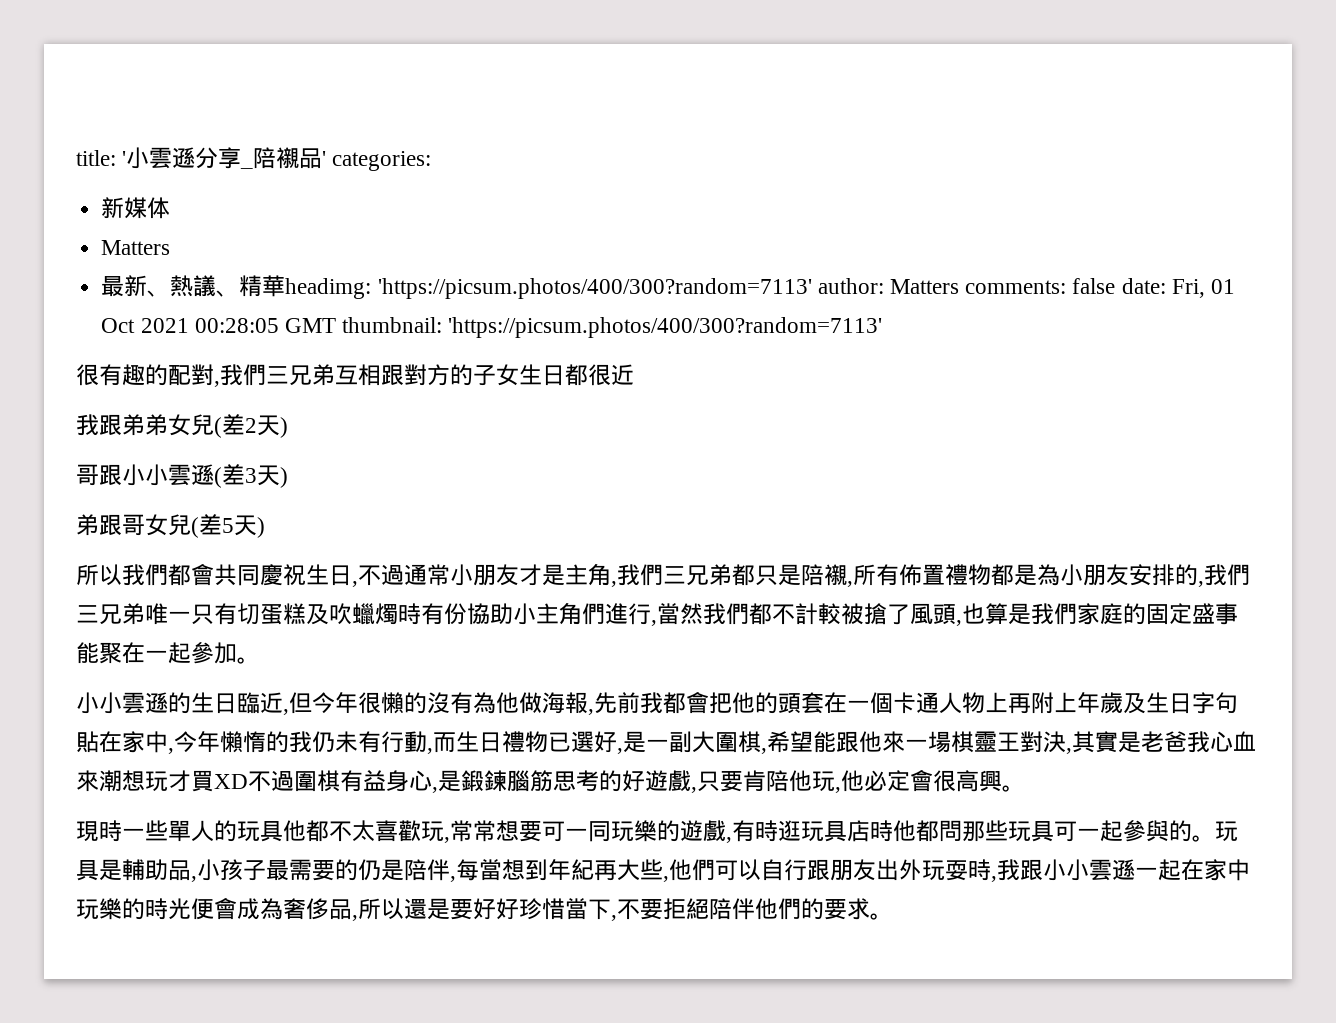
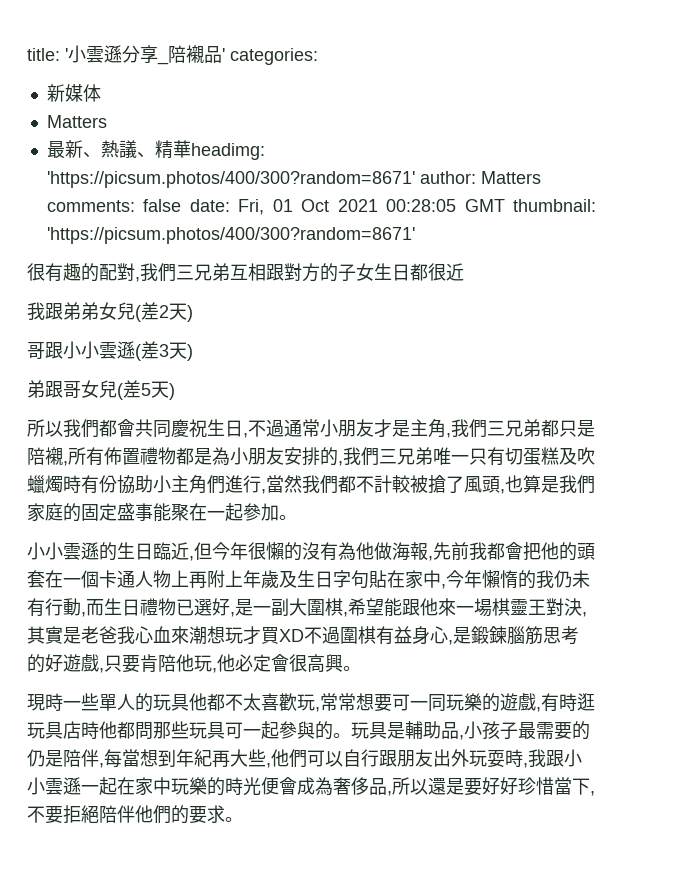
[377,278,812,299] 'https://picsum.photos/400/300?random=7113' -> [46,171,415,188] 'https://picsum.photos/400/300?random=8671'
[448,317,883,338] 'https://picsum.photos/400/300?random=7113' -> [46,227,415,244] 'https://picsum.photos/400/300?random=8671'

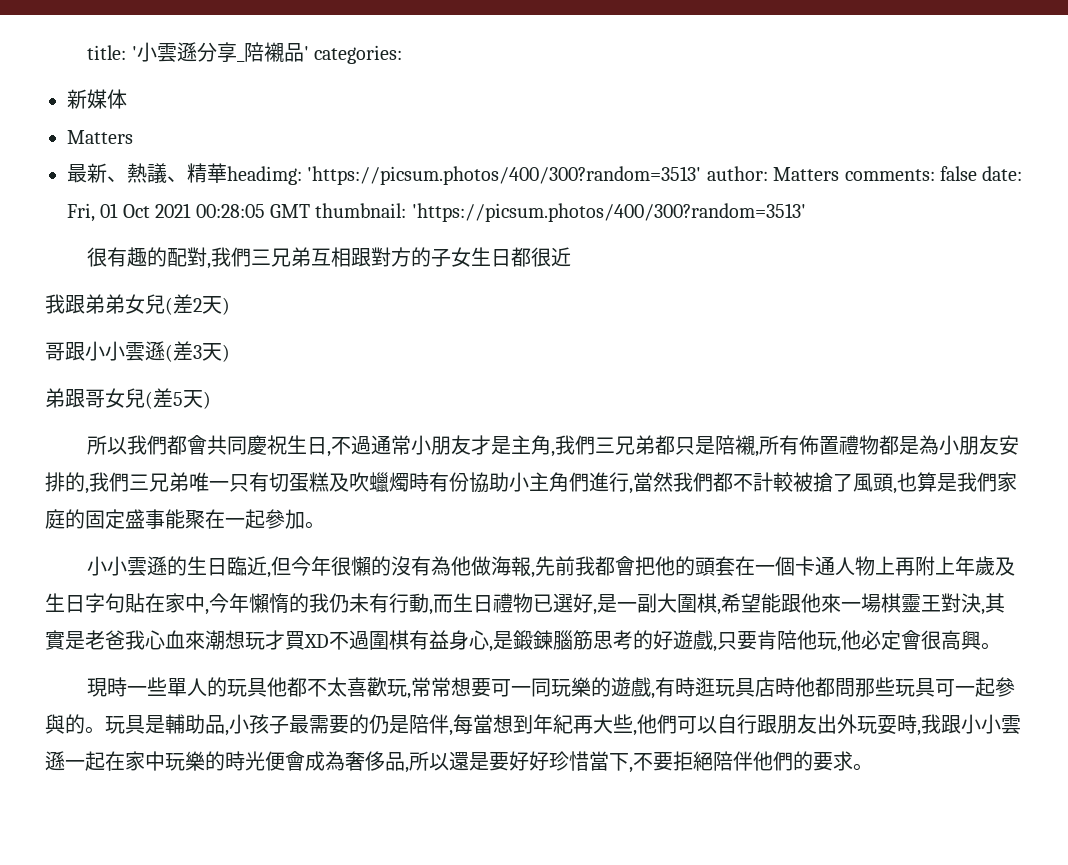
[46,171,415,188] 'https://picsum.photos/400/300?random=8671' -> [307,166,702,185] 'https://picsum.photos/400/300?random=3513'
[46,227,415,244] 'https://picsum.photos/400/300?random=8671' -> [411,203,806,222] 'https://picsum.photos/400/300?random=3513'

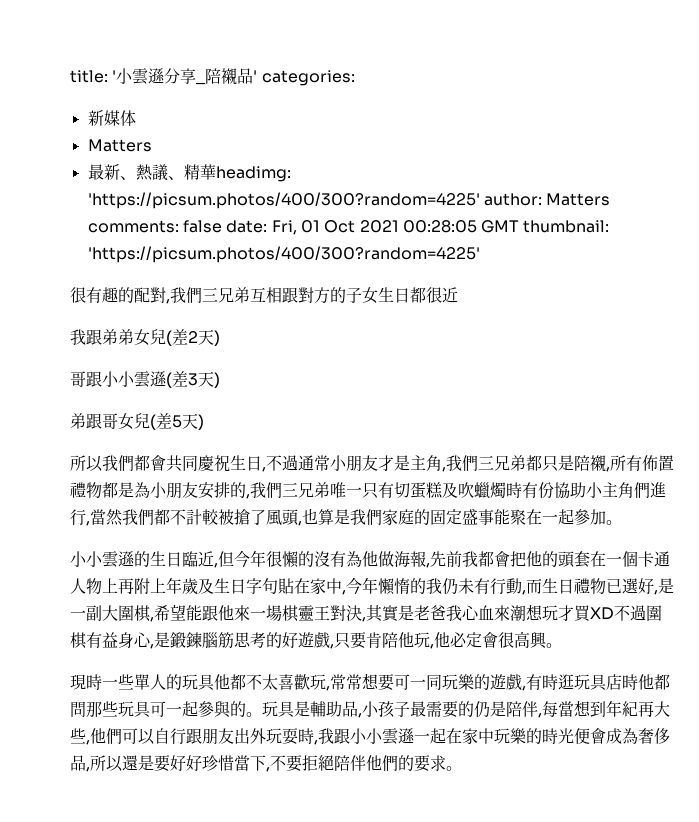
[307,166,702,185] 'https://picsum.photos/400/300?random=3513' -> [87,192,480,209] 'https://picsum.photos/400/300?random=4225'
[411,203,806,222] 'https://picsum.photos/400/300?random=3513' -> [87,246,480,263] 'https://picsum.photos/400/300?random=4225'

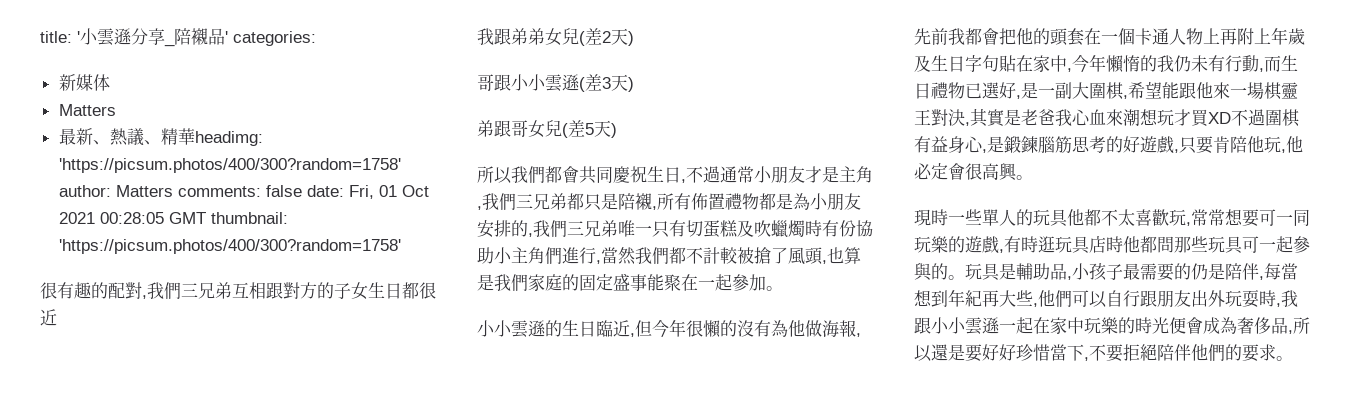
[87,192,480,209] 'https://picsum.photos/400/300?random=4225' -> [58,158,401,173] 'https://picsum.photos/400/300?random=1758'
[87,246,480,263] 'https://picsum.photos/400/300?random=4225' -> [58,239,401,254] 'https://picsum.photos/400/300?random=1758'

